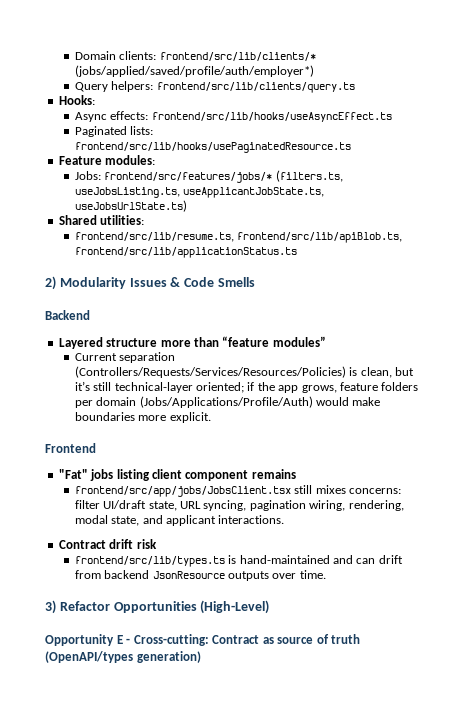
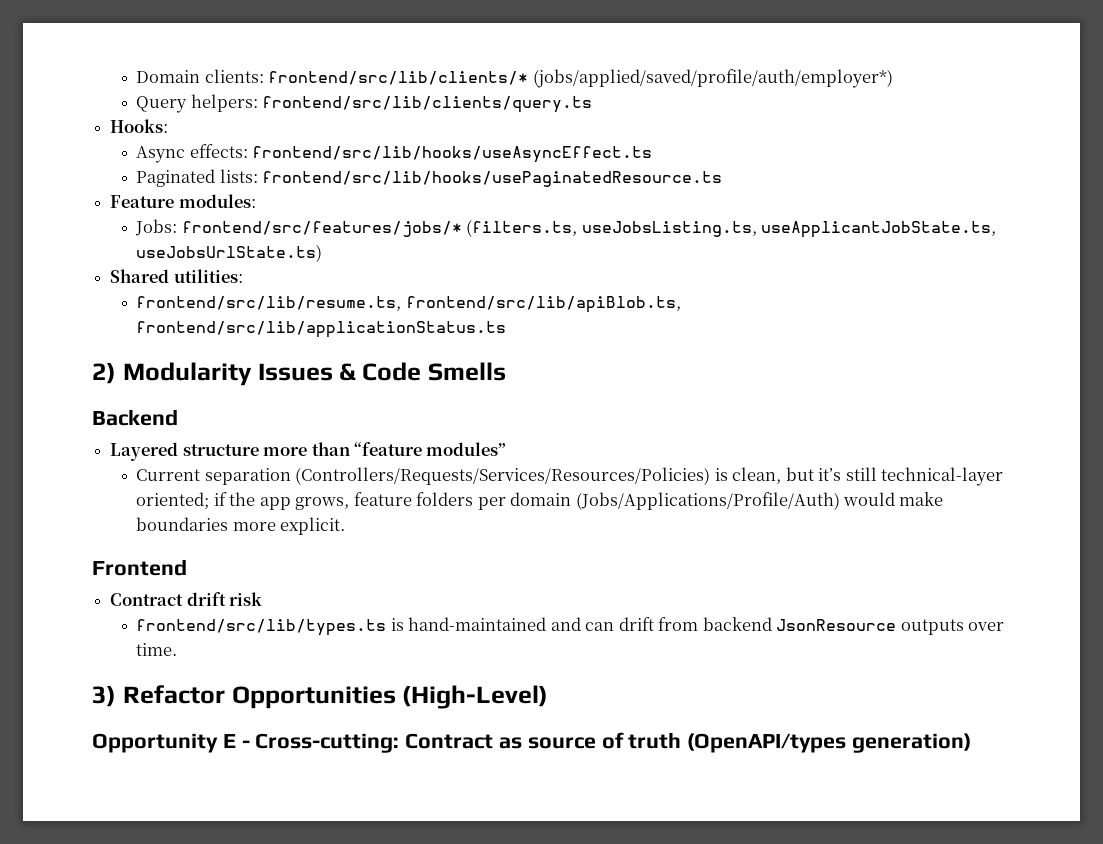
[58,469,296,481] [74,485,402,497] [74,500,404,511] [74,515,285,526] // "Fat" jobs listing client component remains // frontend/src/app/jobs/JobsClient.tsx still mixes concerns: filter UI/draft state, URL syncing, pagination wiring, rendering, modal state, and applicant interactions. -> (187, 567) none

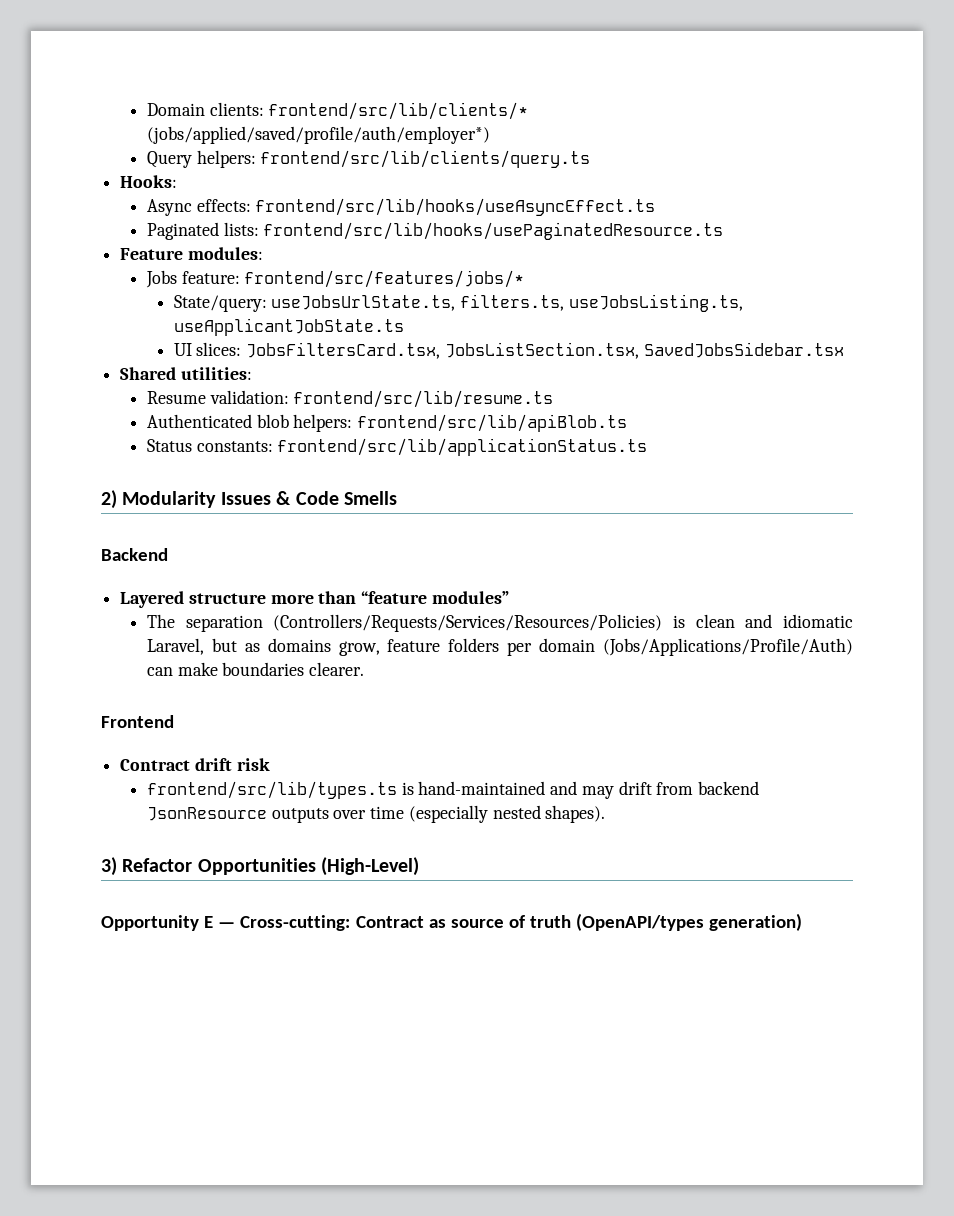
[135,219,178,236] Jobs: -> [145,270,240,288] Jobs feature:
[466,219,997,238] [136,244,323,262] [110,269,243,283] [136,296,681,313] (filters.ts, useJobsListing.ts, useApplicantJobState.ts, useJobsUrlState.ts) // Shared utilities: // frontend/src/lib/resume.ts, frontend/src/lib/apiBlob.ts, -> [173,294,743,312] [173,318,404,336] [173,342,844,359] [120,367,252,380] [146,390,554,408] [146,414,628,432] [146,439,273,452] // State/query: useJobsUrlState.ts, filters.ts, useJobsListing.ts, useApplicantJobState.ts // UI slices: JobsFiltersCard.tsx, JobsListSection.tsx, SavedJobsSidebar.tsx // Shared utilities: // Resume validation: frontend/src/lib/resume.ts // Authenticated blob helpers: frontend/src/lib/apiBlob.ts // Status constants:
[136,469,201,481] Current -> [146,614,175,628] The
[732,467,1004,486] [136,492,350,510] clean, but it’s still technical-layer oriented; if the app grows, -> [695,614,854,628] [146,638,380,656] clean and idiomatic Laravel, but as domains grow,
[843,492,896,506] would -> [146,667,173,676] can
[232,517,346,535] more explicit. -> [309,662,365,676] clearer.
[585,622,615,631] can -> [581,786,614,799] may
[136,643,178,656] time. -> [370,805,606,823] time (especially nested shapes).
[241,740,250,748] - -> [218,922,236,928] —

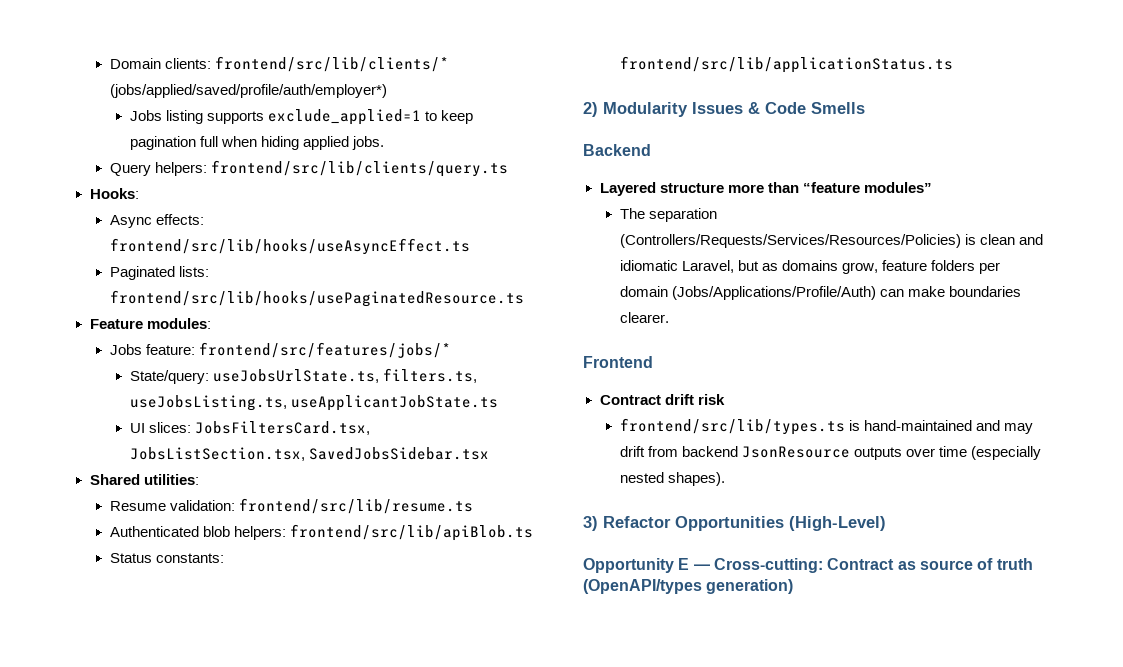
(490, 135) none -> [129,109,474,125] [129,136,385,150] // Jobs listing supports exclude_applied=1 to keep pagination full when hiding applied jobs.

